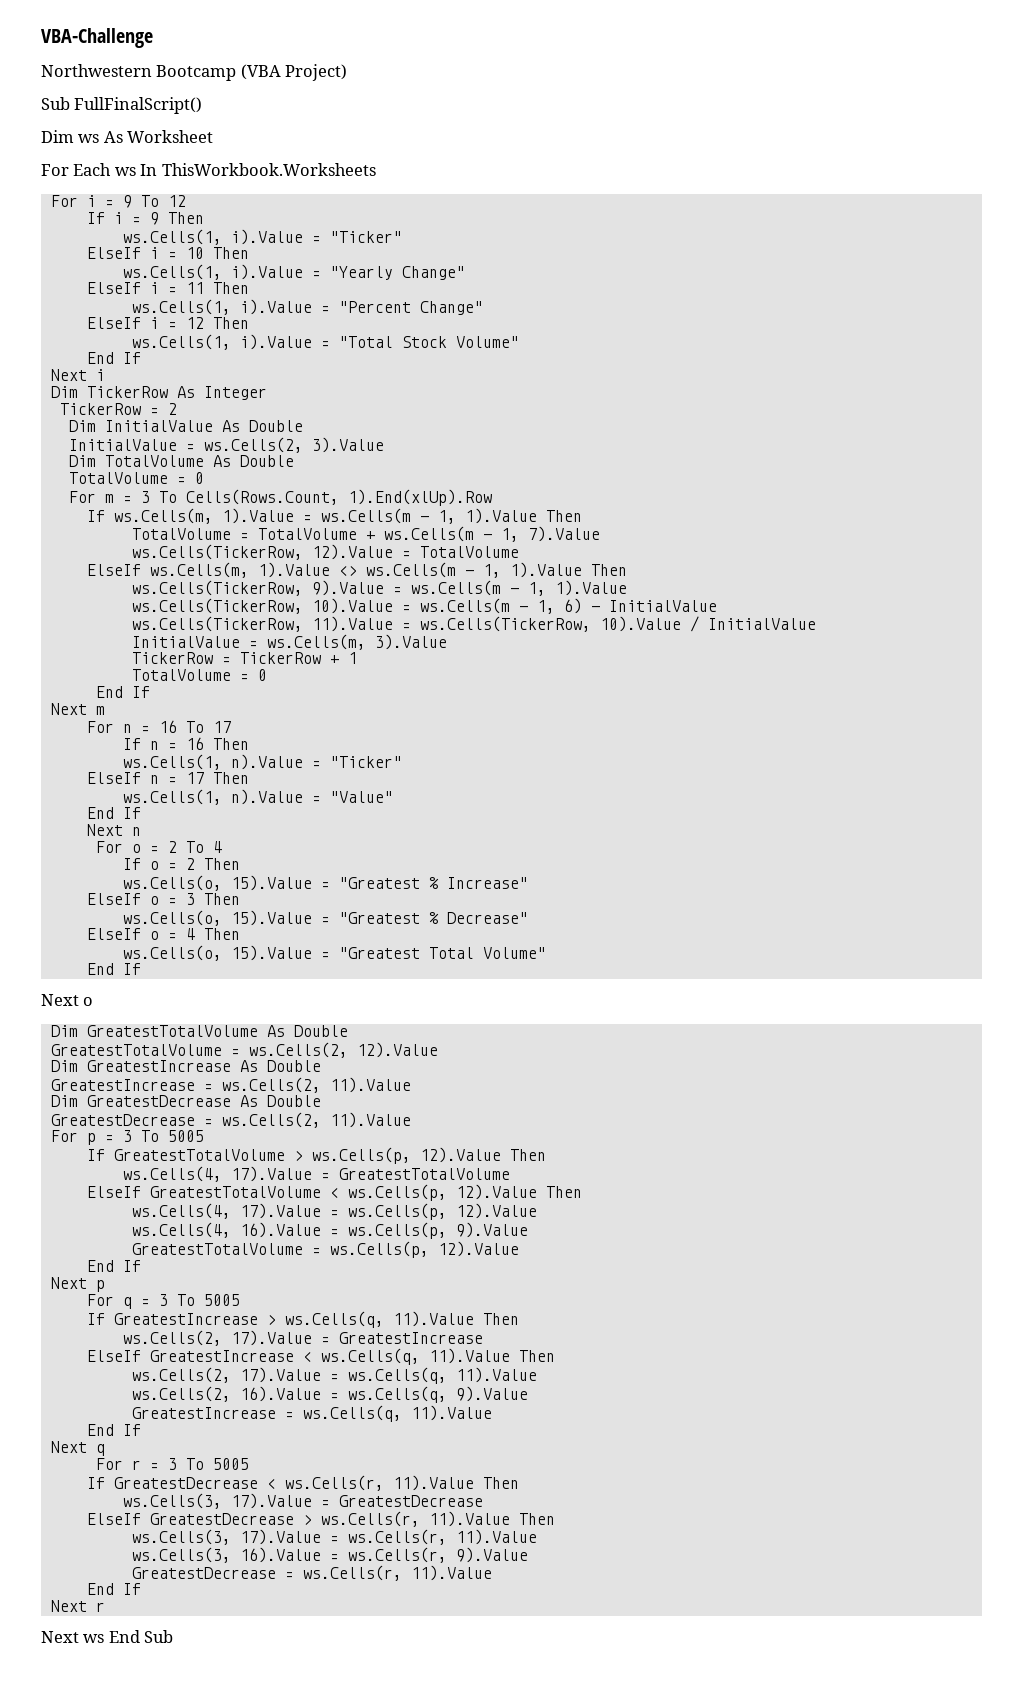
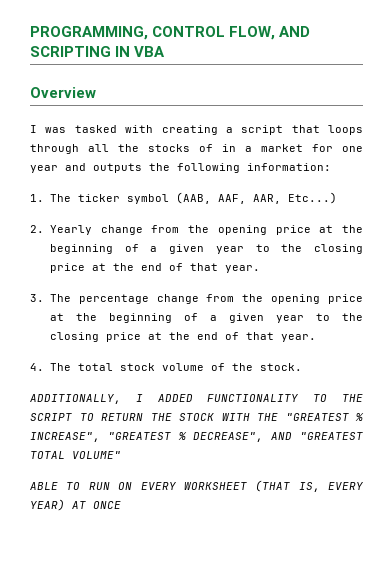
[41,28,153,48] [41,64,348,81] [41,97,203,114] [41,130,214,143] [41,163,376,176] [50,195,186,208] [86,212,204,225] [122,229,402,245] [86,247,249,259] [122,264,465,280] [86,282,249,294] [131,299,483,315] [86,317,249,329] [131,334,519,350] [86,352,141,364] [50,369,105,381] [50,386,267,400] [59,403,177,415] [68,420,303,432] [68,437,384,453] [68,455,294,467] [68,472,204,484] [68,489,492,506] [86,508,582,524] [131,526,600,542] [131,544,519,560] [86,562,627,578] [131,580,627,596] [131,598,717,614] [131,616,816,632] [131,634,447,650] [131,652,357,664] [131,669,267,681] [95,686,150,698] [50,703,105,715] [86,720,231,733] [122,737,249,750] [122,754,402,770] [86,772,249,784] [122,789,393,805] [86,807,141,819] [86,824,141,836] [95,841,222,853] [122,858,240,870] [122,875,528,891] [86,893,240,905] [122,910,528,926] [86,928,240,940] [122,945,546,961] [86,963,141,975] [41,994,94,1006] [50,1025,348,1037] [50,1042,438,1058] [50,1060,321,1072] [50,1077,411,1093] [50,1095,321,1107] [50,1112,411,1128] [50,1130,204,1145] [86,1147,546,1164] [122,1166,510,1182] [86,1184,582,1201] [131,1203,537,1220] [131,1222,528,1239] [131,1241,519,1258] [86,1260,141,1272] [50,1277,105,1292] [86,1294,240,1309] [86,1311,519,1328] [122,1330,483,1346] [86,1348,555,1365] [131,1367,537,1384] [131,1386,528,1403] [131,1405,492,1422] [86,1424,141,1436] [50,1441,105,1456] [95,1458,249,1470] [86,1475,519,1491] [122,1493,483,1509] [86,1511,555,1527] [131,1529,537,1545] [131,1547,528,1563] [131,1565,492,1581] [86,1583,141,1595] [50,1600,105,1612] [41,1630,174,1643] VBA-Challenge // Northwestern Bootcamp (VBA Project) // Sub FullFinalScript() // Dim ws As Worksheet // For Each ws In ThisWorkbook.Worksheets // For i = 9 To 12 // If i = 9 Then // ws.Cells(1, i).Value = "Ticker" // ElseIf i = 10 Then // ws.Cells(1, i).Value = "Yearly Change" // ElseIf i = 11 Then // ws.Cells(1, i).Value = "Percent Change" // ElseIf i = 12 Then // ws.Cells(1, i).Value = "Total Stock Volume" // End If // Next i // Dim TickerRow As Integer // TickerRow = 2 // Dim InitialValue As Double // InitialValue = ws.Cells(2, 3).Value // Dim TotalVolume As Double // TotalVolume = 0 // For m = 3 To Cells(Rows.Count, 1).End(xlUp).Row // If ws.Cells(m, 1).Value = ws.Cells(m - 1, 1).Value Then // TotalVolume = TotalVolume + ws.Cells(m - 1, 7).Value // ws.Cells(TickerRow, 12).Value = TotalVolume // ElseIf ws.Cells(m, 1).Value <> ws.Cells(m - 1, 1).Value Then // ws.Cells(TickerRow, 9).Value = ws.Cells(m - 1, 1).Value // ws.Cells(TickerRow, 10).Value = ws.Cells(m - 1, 6) - InitialValue // ws.Cells(TickerRow, 11).Value = ws.Cells(TickerRow, 10).Value / InitialValue // InitialValue = ws.Cells(m, 3).Value // TickerRow = TickerRow + 1 // TotalVolume = 0 // End If // Next m // For n = 16 To 17 // If n = 16 Then // ws.Cells(1, n).Value = "Ticker" // ElseIf n = 17 Then // ws.Cells(1, n).Value = "Value" // End If // Next n // For o = 2 To 4 // If o = 2 Then // ws.Cells(o, 15).Value = "Greatest % Increase" // ElseIf o = 3 Then // ws.Cells(o, 15).Value = "Greatest % Decrease" // ElseIf o = 4 Then // ws.Cells(o, 15).Value = "Greatest Total Volume" // End If // Next o // Dim GreatestTotalVolume As Double // GreatestTotalVolume = ws.Cells(2, 12).Value // Dim GreatestIncrease As Double // GreatestIncrease = ws.Cells(2, 11).Value // Dim GreatestDecrease As Double // GreatestDecrease = ws.Cells(2, 11).Value // For p = 3 To 5005 // If GreatestTotalVolume > ws.Cells(p, 12).Value Then // ws.Cells(4, 17).Value = GreatestTotalVolume // ElseIf GreatestTotalVolume < ws.Cells(p, 12).Value Then // ws.Cells(4, 17).Value = ws.Cells(p, 12).Value // ws.Cells(4, 16).Value = ws.Cells(p, 9).Value // GreatestTotalVolume = ws.Cells(p, 12).Value // End If // Next p // For q = 3 To 5005 // If GreatestIncrease > ws.Cells(q, 11).Value Then // ws.Cells(2, 17).Value = GreatestIncrease // ElseIf GreatestIncrease < ws.Cells(q, 11).Value Then // ws.Cells(2, 17).Value = ws.Cells(q, 11).Value // ws.Cells(2, 16).Value = ws.Cells(q, 9).Value // GreatestIncrease = ws.Cells(q, 11).Value // End If // Next q // For r = 3 To 5005 // If GreatestDecrease < ws.Cells(r, 11).Value Then // ws.Cells(3, 17).Value = GreatestDecrease // ElseIf GreatestDecrease > ws.Cells(r, 11).Value Then // ws.Cells(3, 17).Value = ws.Cells(r, 11).Value // ws.Cells(3, 16).Value = ws.Cells(r, 9).Value // GreatestDecrease = ws.Cells(r, 11).Value // End If // Next r // Next ws End Sub -> [30,26,311,40] [30,46,166,57] [30,87,96,98] [30,125,363,135] [30,144,363,154] [30,163,331,173] [30,192,337,204] [30,225,363,235] [49,244,363,254] [49,263,260,273] [30,294,363,304] [49,313,363,323] [49,332,316,342] [30,363,302,371] [30,394,363,404] [30,413,364,421] [30,432,364,442] [30,451,121,459] [30,480,363,492] [30,499,121,511] PROGRAMMING, CONTROL FLOW, AND SCRIPTING IN VBA // Overview // I was tasked with creating a script that loops through all the stocks of in a market for one year and outputs the following information: // 1. The ticker symbol (AAB, AAF, AAR, Etc...) // 2. Yearly change from the opening price at the beginning of a given year to the closing price at the end of that year. // 3. The percentage change from the opening price at the beginning of a given year to the closing price at the end of that year. // 4. The total stock volume of the stock. // ADDITIONALLY, I ADDED FUNCTIONALITY TO THE SCRIPT TO RETURN THE STOCK WITH THE "GREATEST % INCREASE", "GREATEST % DECREASE", AND "GREATEST TOTAL VOLUME" // ABLE TO RUN ON EVERY WORKSHEET (THAT IS, EVERY YEAR) AT ONCE

